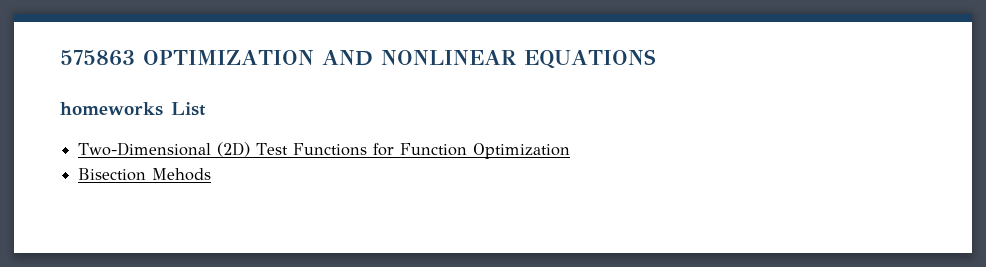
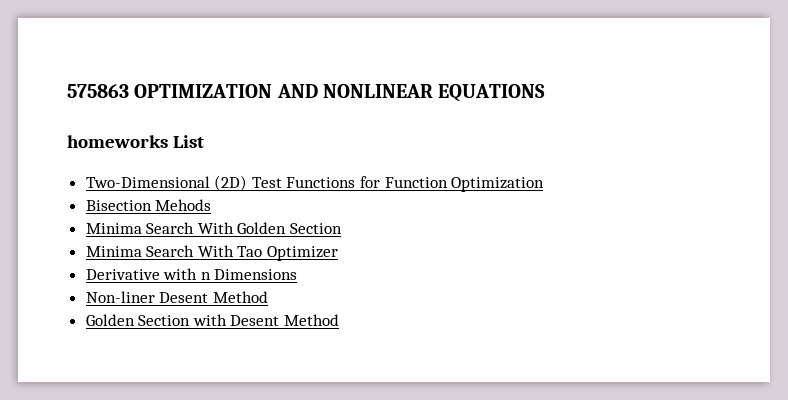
(212, 174) none -> [85,222,343,234] [85,245,339,261] [85,268,298,280] [85,291,268,303] [85,314,340,326] // Minima Search With Golden Section // Minima Search With Tao Optimizer // Derivative with n Dimensions // Non-liner Desent Method // Golden Section with Desent Method

